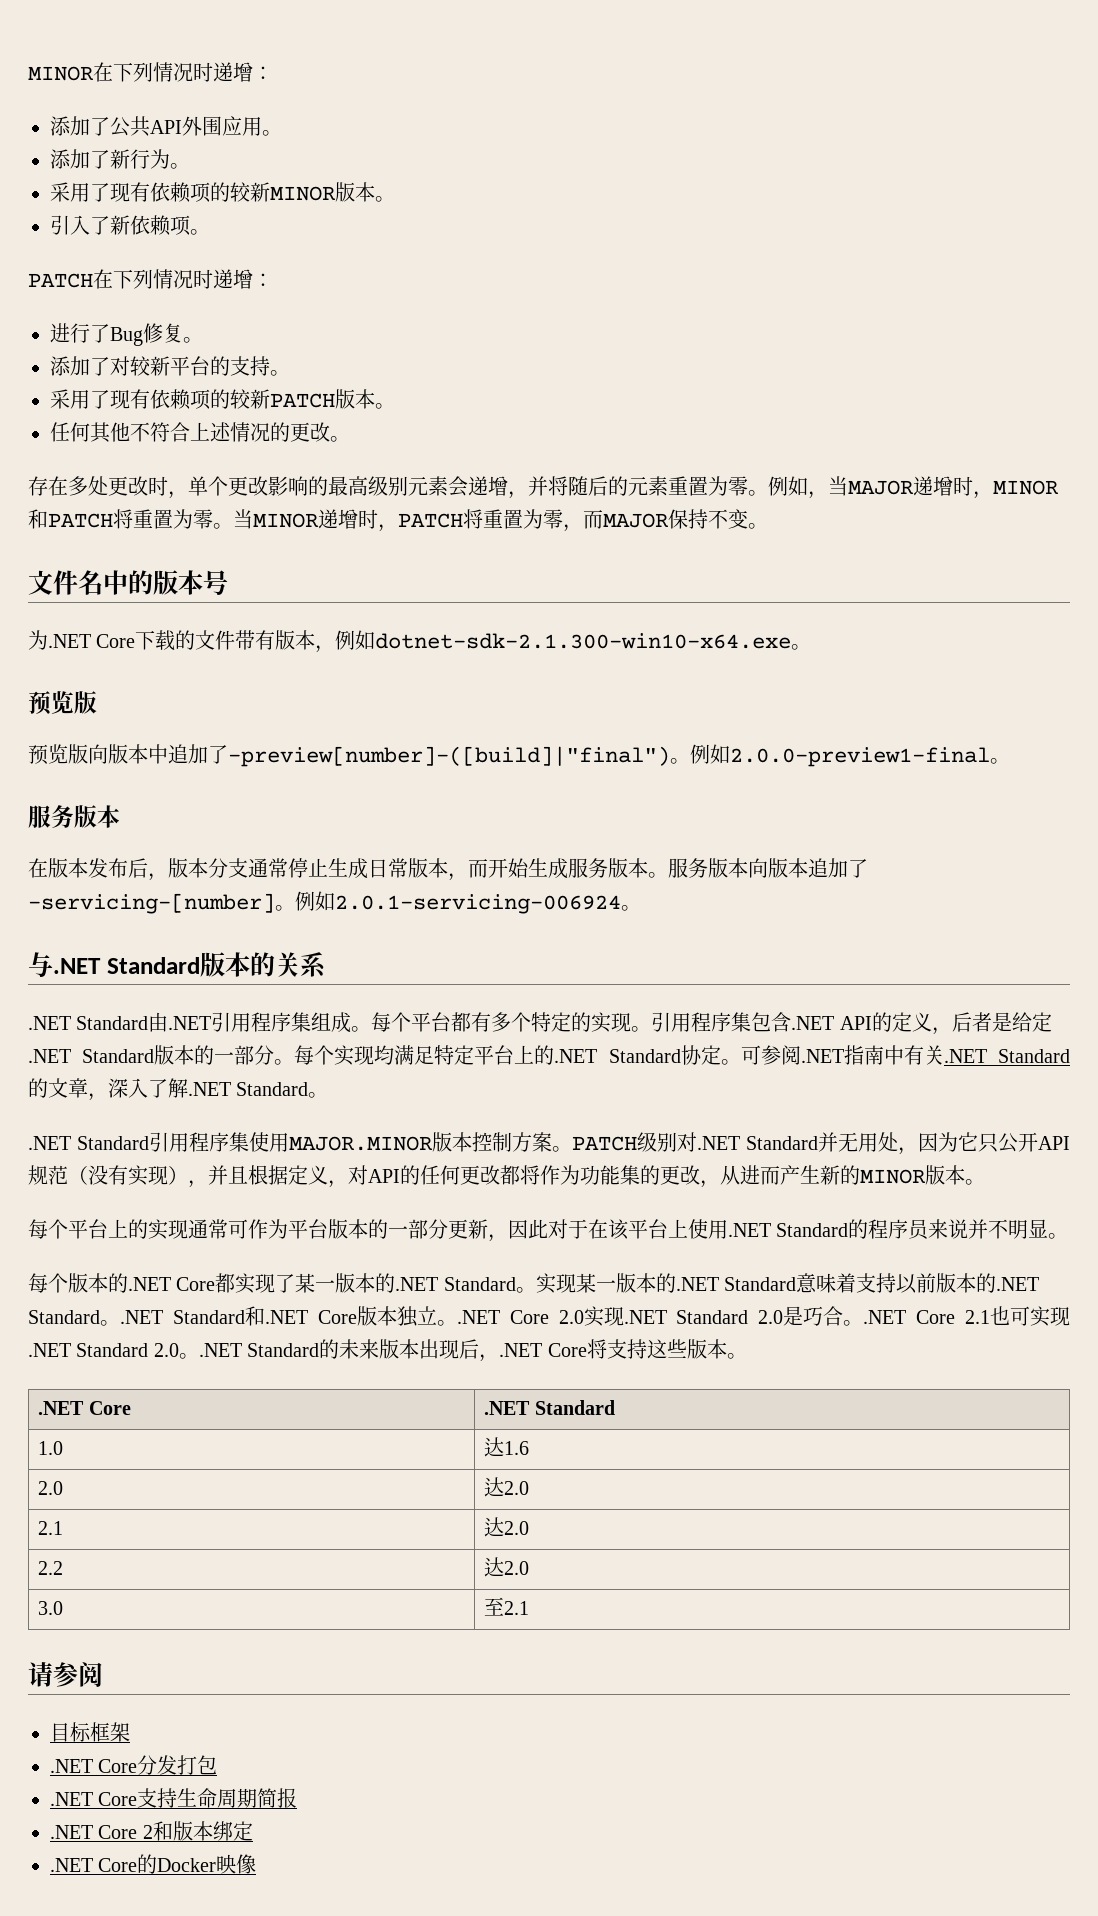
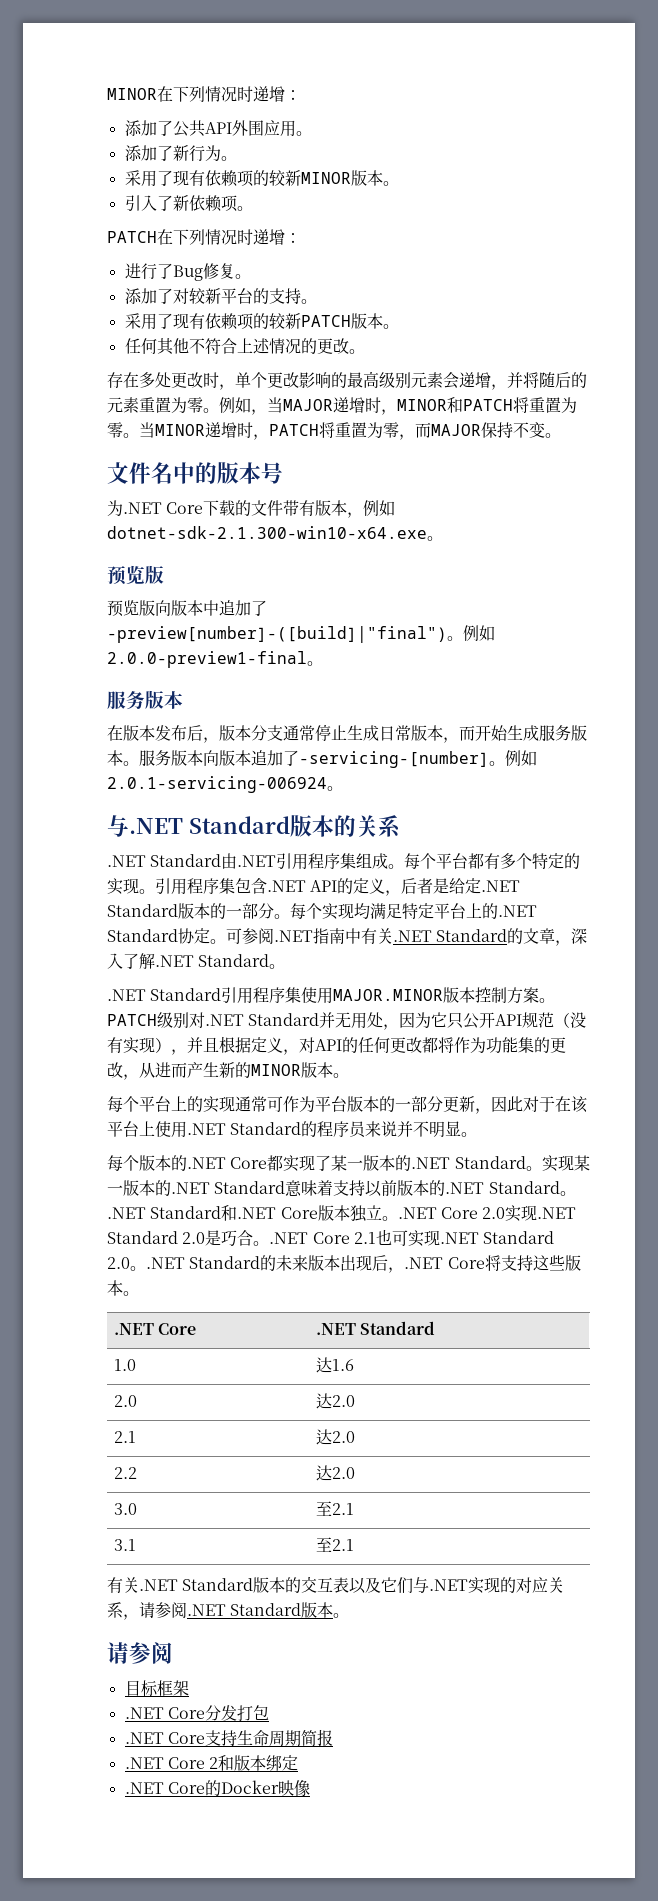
(530, 1608) none -> [113,1539,136,1551] [315,1537,354,1552] [107,1576,565,1594] [107,1602,350,1620] // 3.1 | 至2.1 // 有关.NET Standard版本的交互表以及它们与.NET实现的对应关系，请参阅.NET Standard版本。

